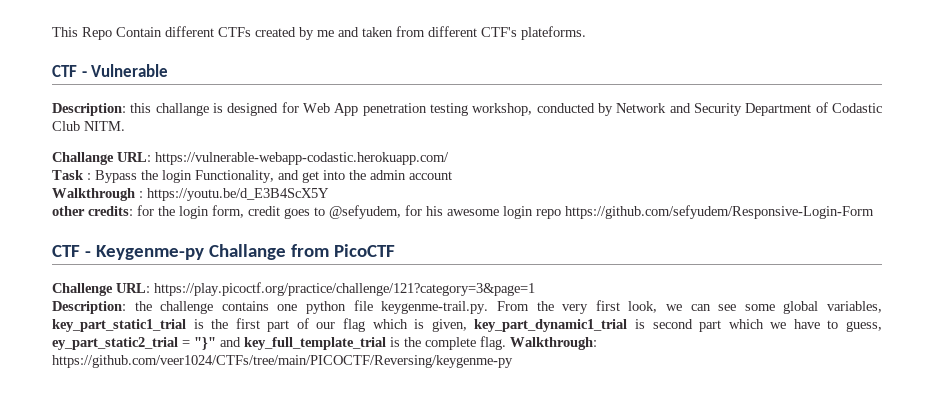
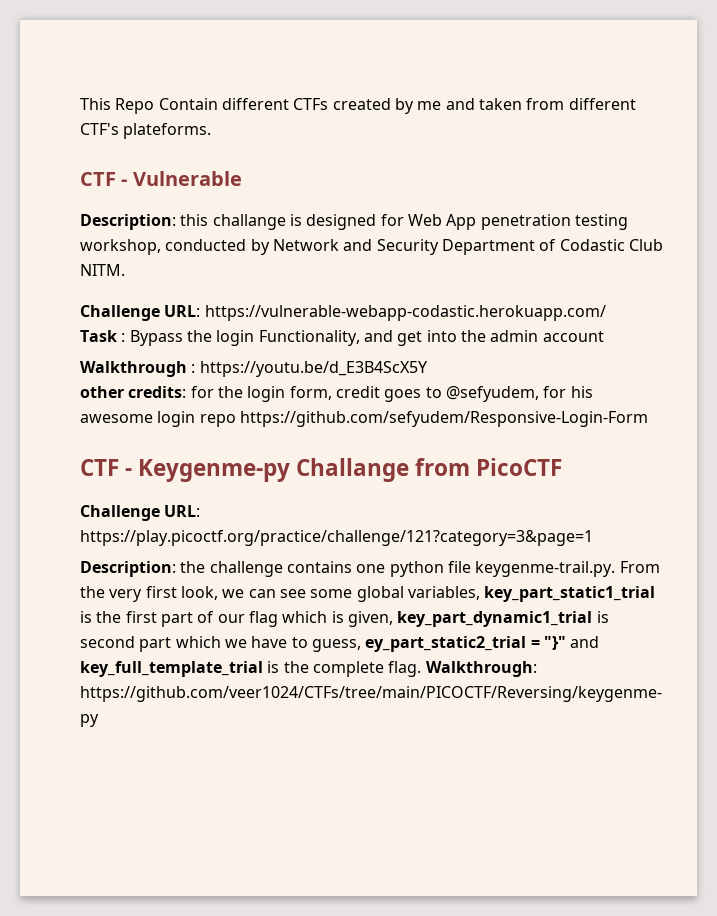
[52,152,114,165] Challange -> [80,305,160,321] Challenge

